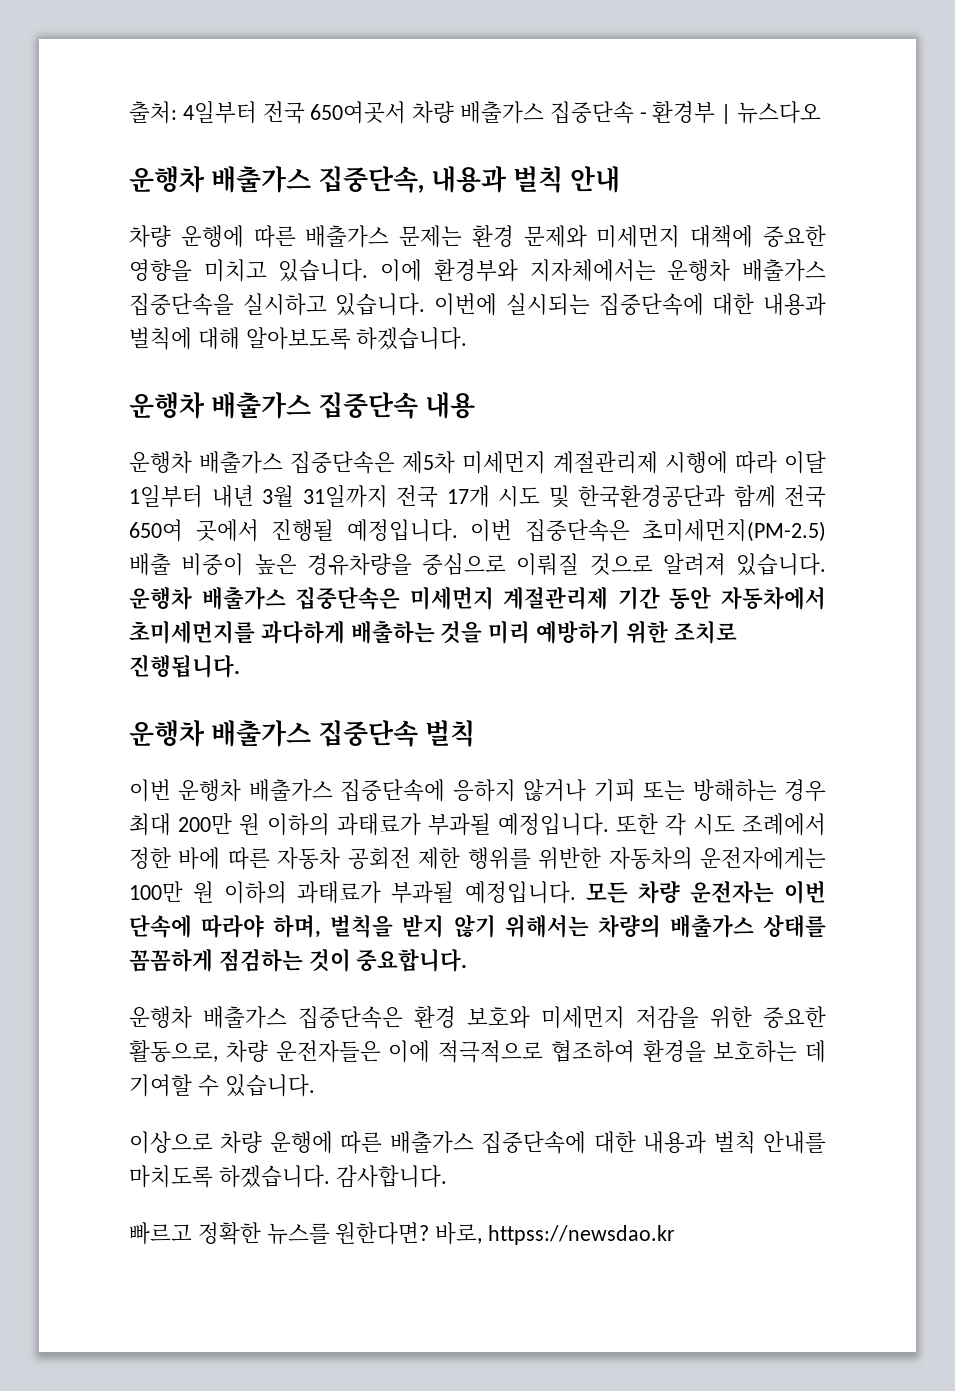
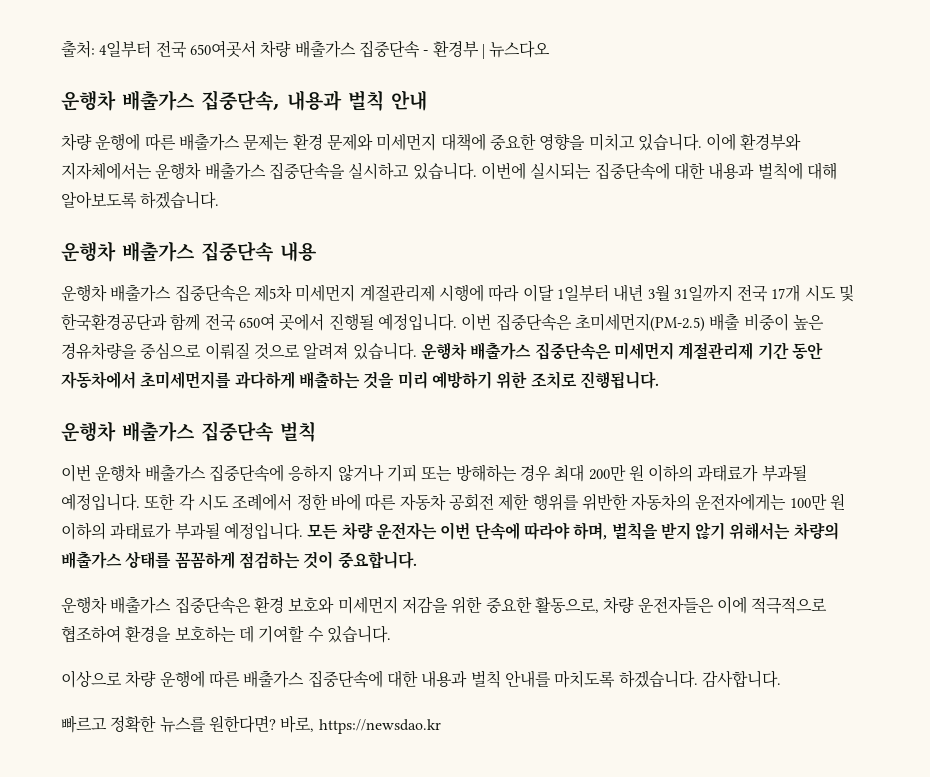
[488,1225,676,1245] httpss://newsdao.kr -> [318,719,441,734] https://newsdao.kr

